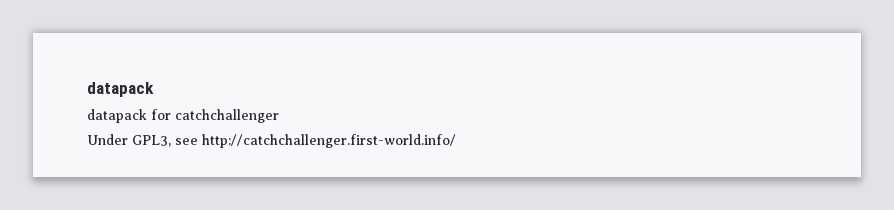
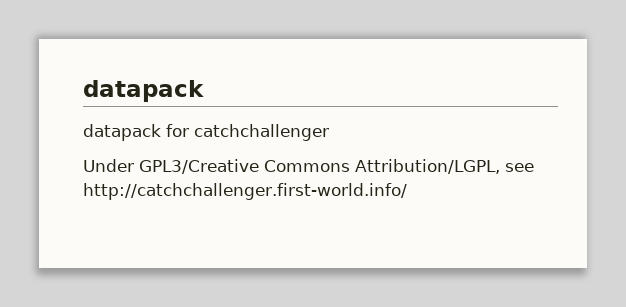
[132,135,171,147] GPL3, -> [139,159,500,174] GPL3/Creative Commons Attribution/LGPL,

